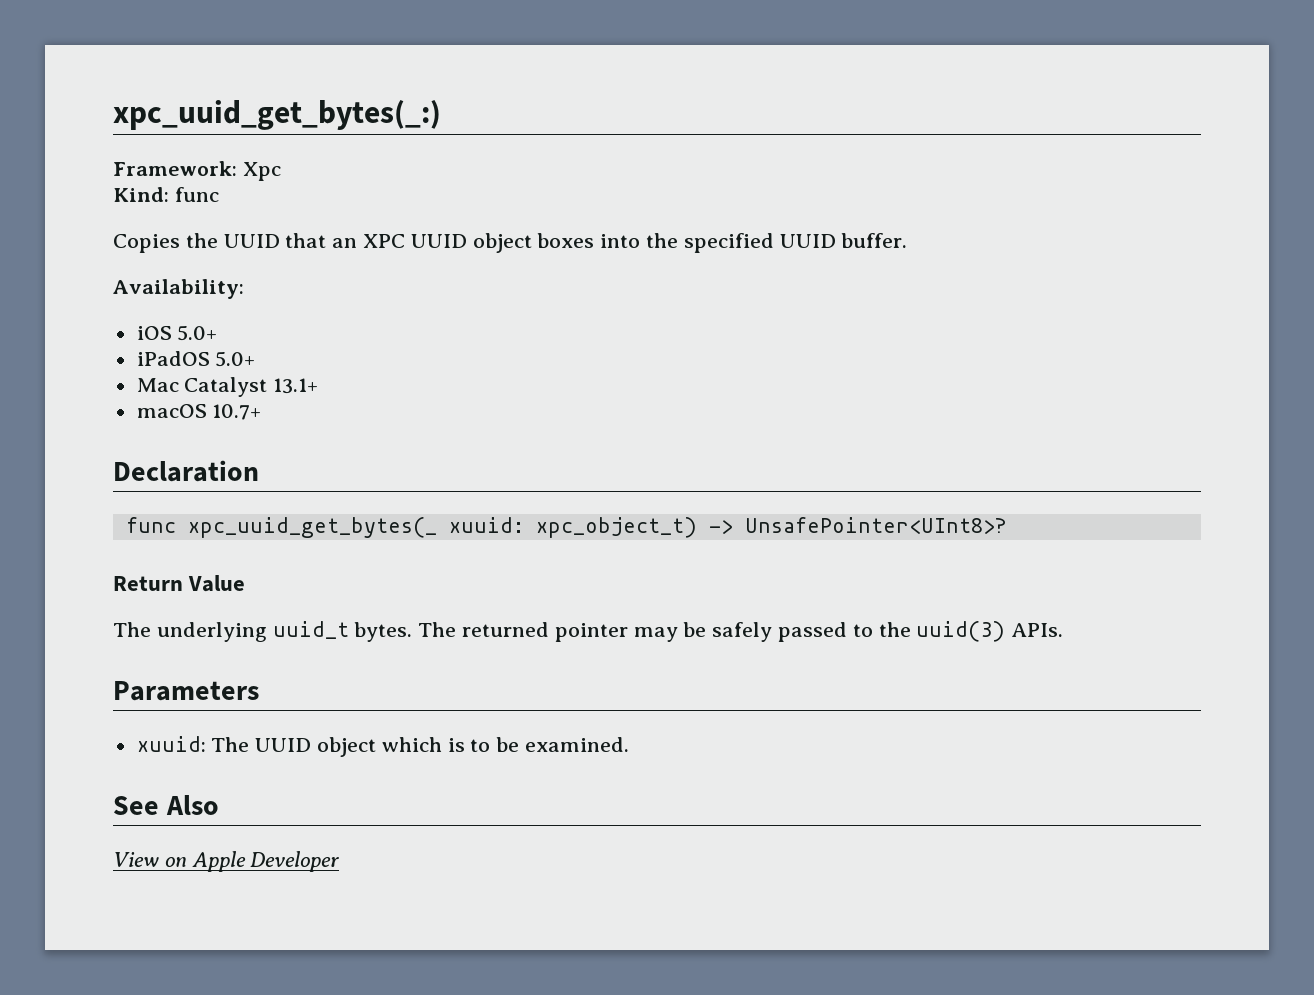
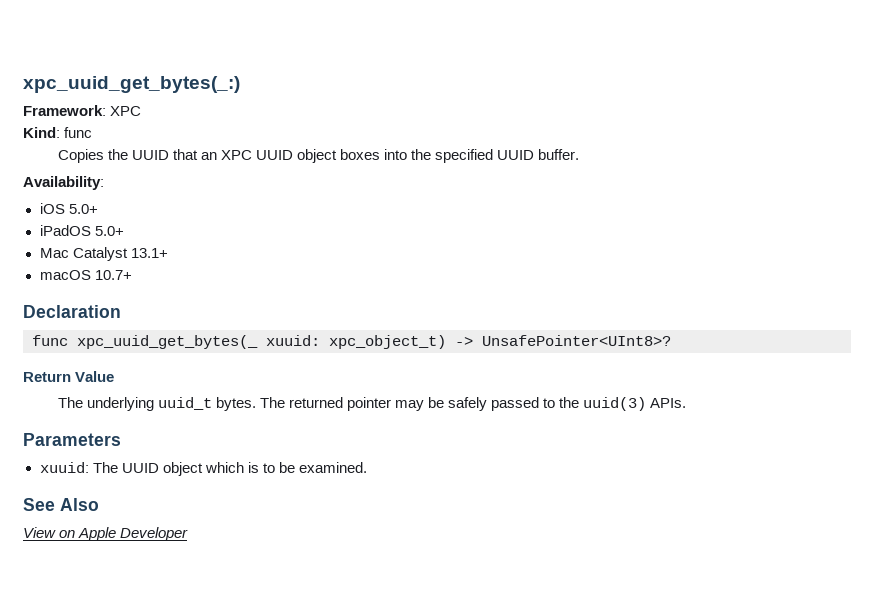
[242,162,281,181] Xpc -> [110,106,142,116] XPC

